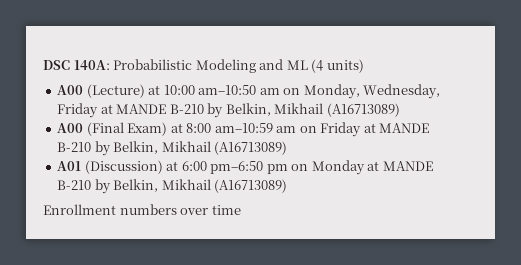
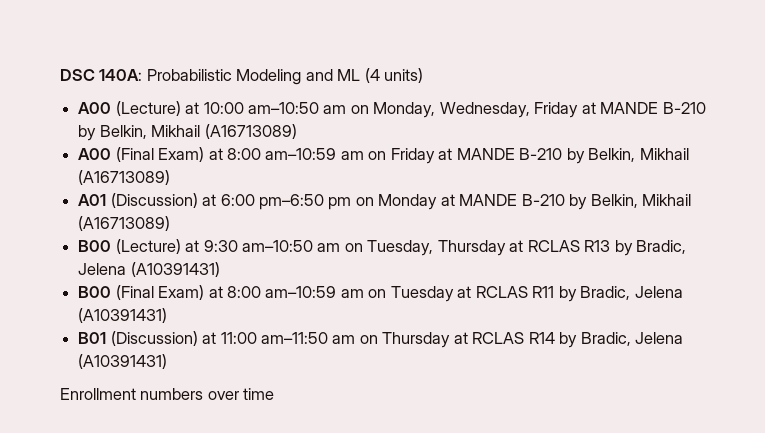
(288, 186) none -> [78,239,687,256] [78,262,220,277] [78,285,683,302] [78,308,168,323] [78,331,684,348] [78,354,168,369] // B00 (Lecture) at 9:30 am–10:50 am on Tuesday, Thursday at RCLAS R13 by Bradic, Jelena (A10391431) // B00 (Final Exam) at 8:00 am–10:59 am on Tuesday at RCLAS R11 by Bradic, Jelena (A10391431) // B01 (Discussion) at 11:00 am–11:50 am on Thursday at RCLAS R14 by Bradic, Jelena (A10391431)

